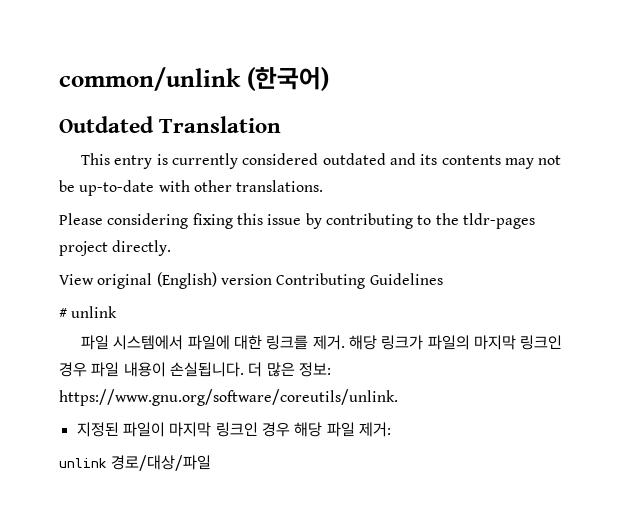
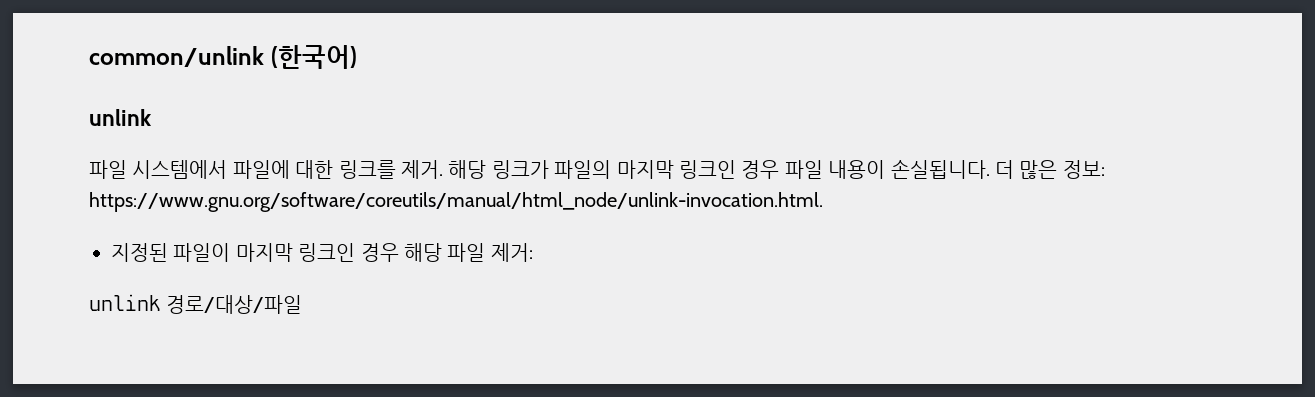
[59,116,282,133] [81,153,562,169] [59,180,324,196] [59,213,535,229] [59,240,172,256] [59,272,443,289] [59,308,67,318] Outdated Translation // This entry is currently considered outdated and its contents may not be up-to-date with other translations. // Please considering fixing this issue by contributing to the tldr-pages project directly. // View original (English) version Contributing Guidelines // # -> (357, 57) none
[59,389,398,406] https://www.gnu.org/software/coreutils/unlink. -> [89,192,823,212] https://www.gnu.org/software/coreutils/manual/html_node/unlink-invocation.html.

